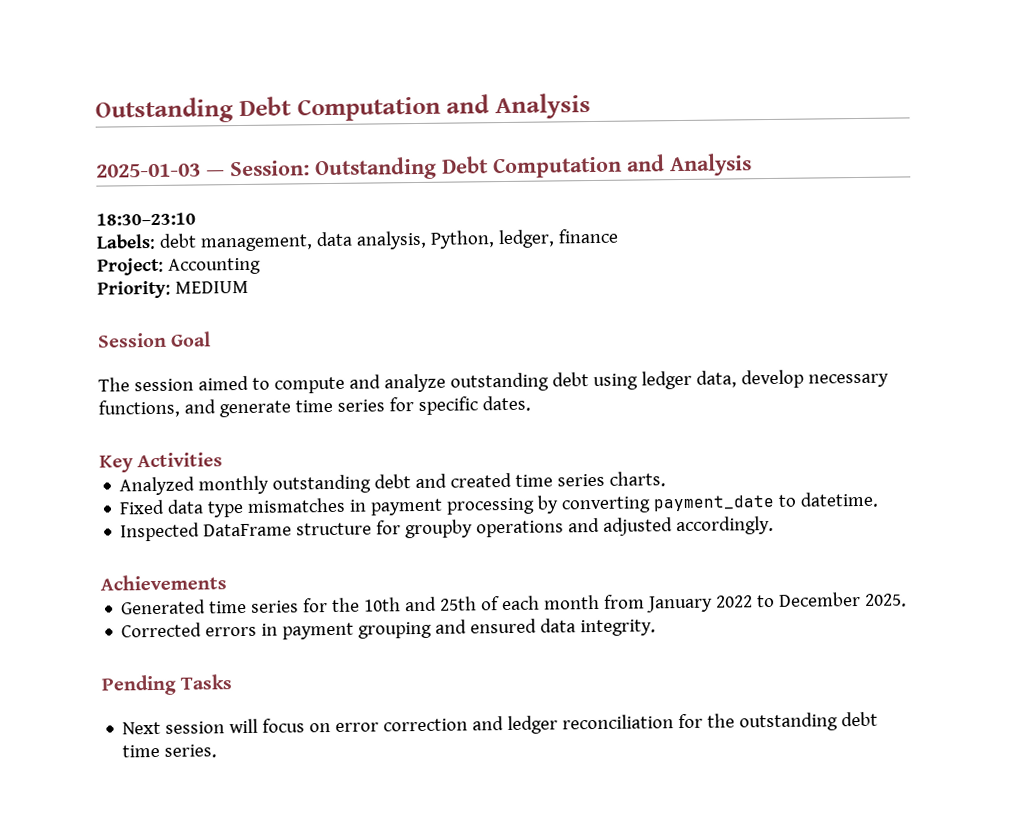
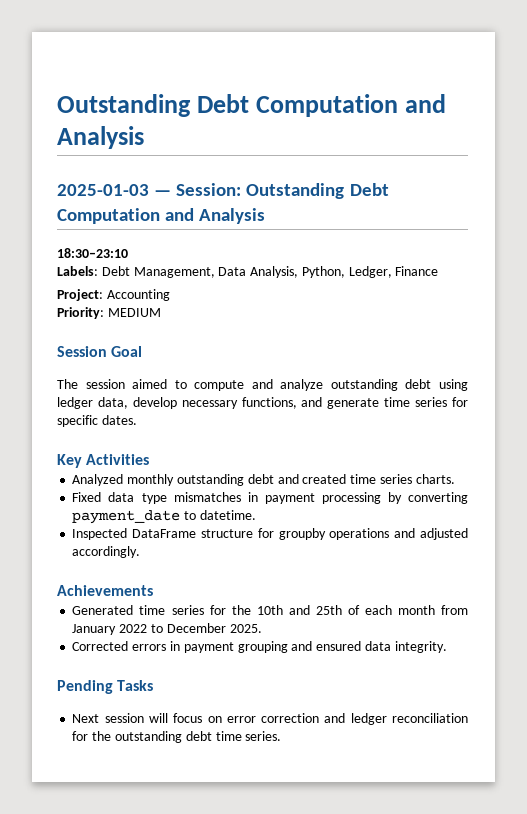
[158,228,619,252] debt management, data analysis, Python, ledger, finance -> [101,266,439,278] Debt Management, Data Analysis, Python, Ledger, Finance

